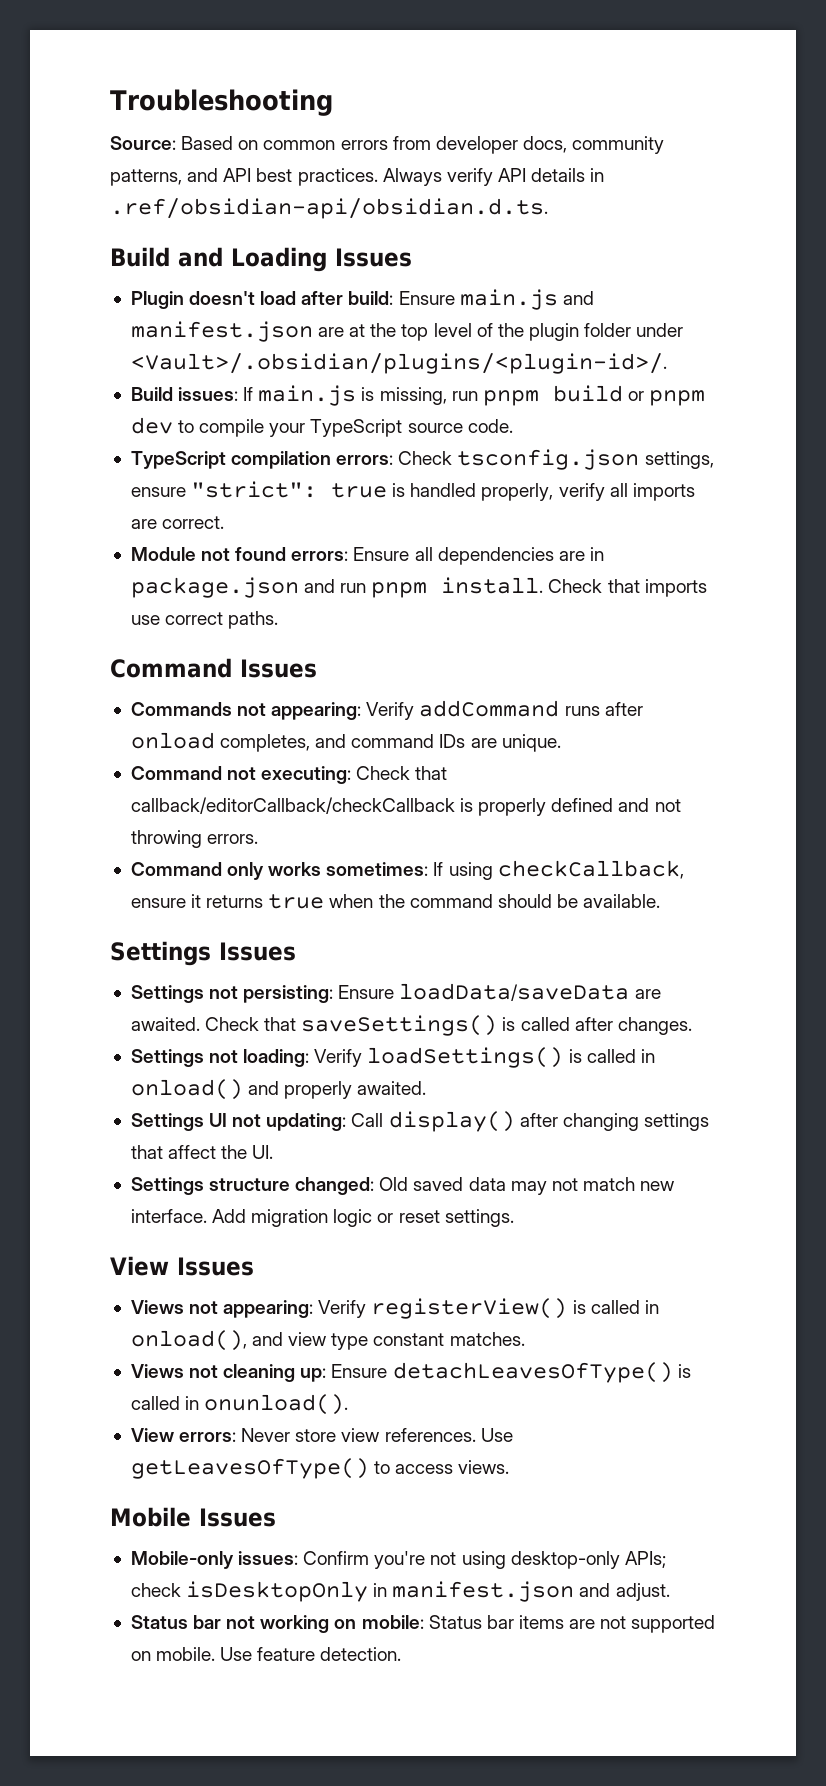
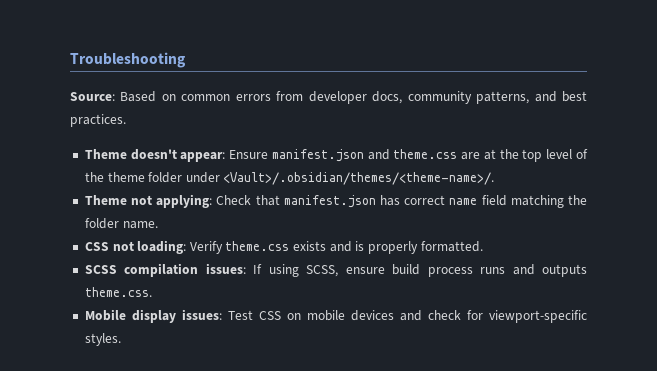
[223,168,252,182] API -> (557, 96) none
[382,168,605,186] [110,198,548,219] [110,247,412,272] [130,289,594,310] [130,321,313,342] Always verify API details in .ref/obsidian-api/obsidian.d.ts. // Build and Loading Issues // Plugin doesn't load after build: Ensure main.js and manifest.json -> [84,149,458,162] // Theme doesn't appear: Ensure manifest.json and theme.css
[528,323,579,341] plugin -> [107,172,145,182] theme
[130,353,667,374] [130,385,706,406] [130,417,513,437] [130,449,714,470] [130,481,695,501] [130,516,225,529] [130,547,604,565] [130,577,707,598] [130,611,279,629] [110,658,317,678] [130,700,643,720] [130,732,561,752] [130,766,448,784] [130,797,681,816] [130,830,259,848] [130,860,684,880] [130,894,661,909] [110,941,296,966] [130,983,661,1003] [130,1015,692,1036] [130,1047,655,1068] [130,1079,427,1100] [130,1111,709,1132] [130,1145,274,1159] [130,1177,675,1195] [130,1209,514,1227] [110,1256,254,1276] [130,1298,659,1319] [130,1330,525,1351] [130,1362,691,1383] [130,1394,349,1415] [130,1428,513,1442] [130,1458,510,1479] [110,1507,276,1527] [130,1551,666,1569] [130,1581,670,1602] [130,1615,716,1633] [130,1647,402,1661] <Vault>/.obsidian/plugins/<plugin-id>/. // Build issues: If main.js is missing, run pnpm build or pnpm dev to compile your TypeScript source code. // TypeScript compilation errors: Check tsconfig.json settings, ensure "strict": true is handled properly, verify all imports are correct. // Module not found errors: Ensure all dependencies are in package.json and run pnpm install. Check that imports use correct paths. // Command Issues // Commands not appearing: Verify addCommand runs after onload completes, and command IDs are unique. // Command not executing: Check that callback/editorCallback/checkCallback is properly defined and not throwing errors. // Command only works sometimes: If using checkCallback, ensure it returns true when the command should be available. // Settings Issues // Settings not persisting: Ensure loadData/saveData are awaited. Check that saveSettings() is called after changes. // Settings not loading: Verify loadSettings() is called in onload() and properly awaited. // Settings UI not updating: Call display() after changing settings that affect the UI. // Settings structure changed: Old saved data may not match new interface. Add migration logic or reset settings. // View Issues // Views not appearing: Verify registerView() is called in onload(), and view type constant matches. // Views not cleaning up: Ensure detachLeavesOfType() is called in onunload(). // View errors: Never store view references. Use getLeavesOfType() to access views. // Mobile Issues // Mobile-only issues: Confirm you're not using desktop-only APIs; check isDesktopOnly in manifest.json and adjust. // Status bar not working on mobile: Status bar items are not supported on mobile. Use feature detection. -> [223,172,495,185] [84,194,587,208] [84,218,158,229] [84,240,483,254] [84,263,587,277] [84,287,152,297] [84,309,587,323] [84,333,121,346] <Vault>/.obsidian/themes/<theme-name>/. // Theme not applying: Check that manifest.json has correct name field matching the folder name. // CSS not loading: Verify theme.css exists and is properly formatted. // SCSS compilation issues: If using SCSS, ensure build process runs and outputs theme.css. // Mobile display issues: Test CSS on mobile devices and check for viewport-specific styles.

